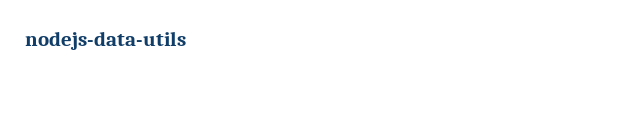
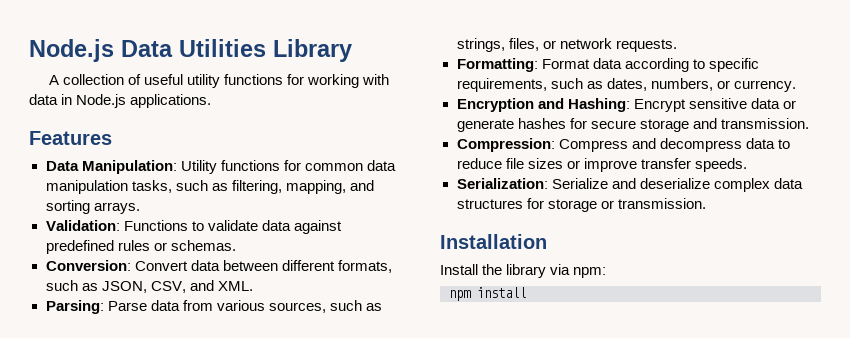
[25,31,186,50] nodejs-data-utils -> [29,39,352,62] [48,74,390,88] [29,94,212,108] [29,131,112,145] [45,160,396,174] [45,180,374,194] [45,200,140,214] [45,220,342,234] [45,240,236,254] [45,260,392,273] [45,280,253,293] [45,300,382,314] [456,38,677,52] [456,58,759,72] [456,78,796,92] [456,98,796,112] [456,118,809,132] [456,138,790,152] [456,158,747,172] [456,178,803,192] [456,198,706,212] [440,234,547,249] [440,264,607,278] [449,287,526,301] Node.js Data Utilities Library // A collection of useful utility functions for working with data in Node.js applications. // Features // Data Manipulation: Utility functions for common data manipulation tasks, such as filtering, mapping, and sorting arrays. // Validation: Functions to validate data against predefined rules or schemas. // Conversion: Convert data between different formats, such as JSON, CSV, and XML. // Parsing: Parse data from various sources, such as strings, files, or network requests. // Formatting: Format data according to specific requirements, such as dates, numbers, or currency. // Encryption and Hashing: Encrypt sensitive data or generate hashes for secure storage and transmission. // Compression: Compress and decompress data to reduce file sizes or improve transfer speeds. // Serialization: Serialize and deserialize complex data structures for storage or transmission. // Installation // Install the library via npm: // npm install

